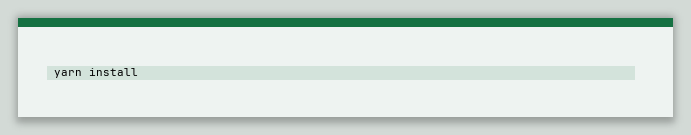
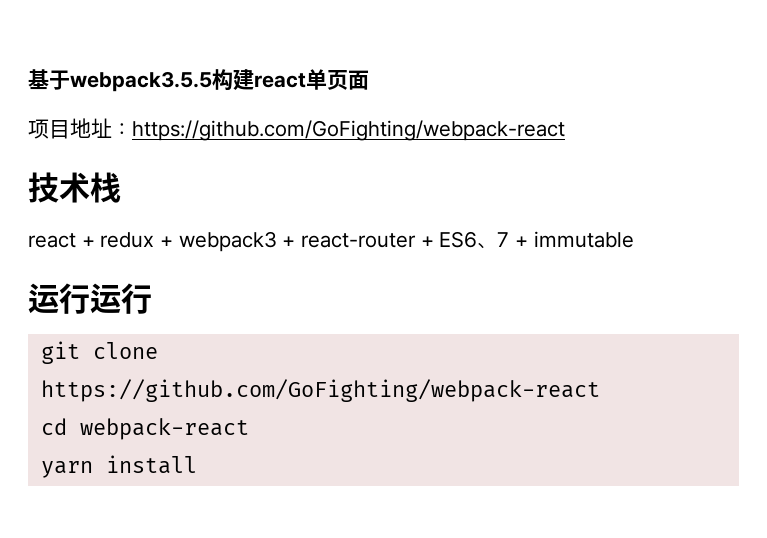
(53, 74) none -> [28,69,369,92] [28,118,565,141] [28,172,121,203] [28,231,634,252] [28,283,152,314] [40,341,158,364] [40,379,600,402] [40,418,249,440] 基于webpack3.5.5构建react单页面 // 项目地址：https://github.com/GoFighting/webpack-react // 技术栈 // react + redux + webpack3 + react-router + ES6、7 + immutable // 运行运行 // git clone https://github.com/GoFighting/webpack-react // cd webpack-react //

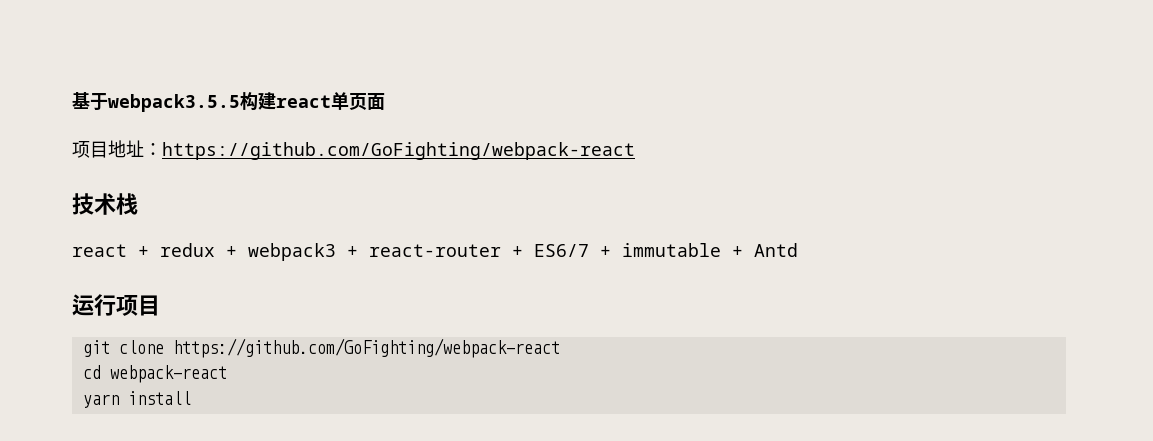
[439,231,510,249] ES6、7 -> [534,244,589,257] ES6/7
[28,283,152,314] // 运行运行 -> [732,243,798,257] [72,294,160,316] + Antd // 运行项目

